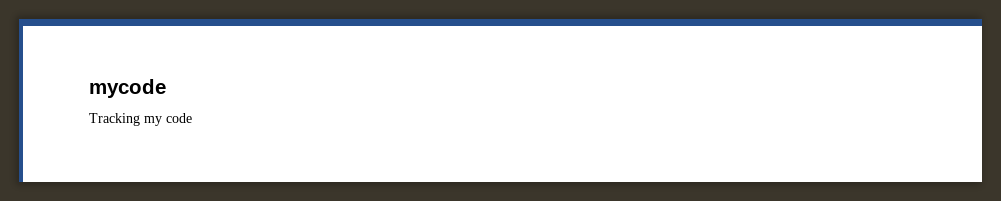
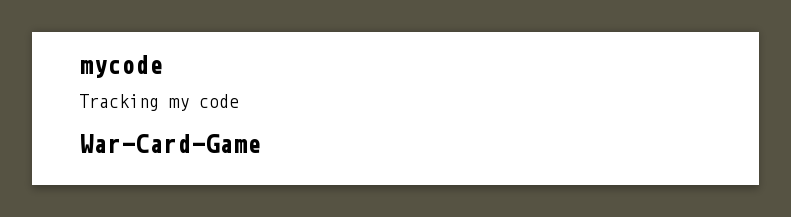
(192, 118) none -> [79,134,261,153] // War-Card-Game

